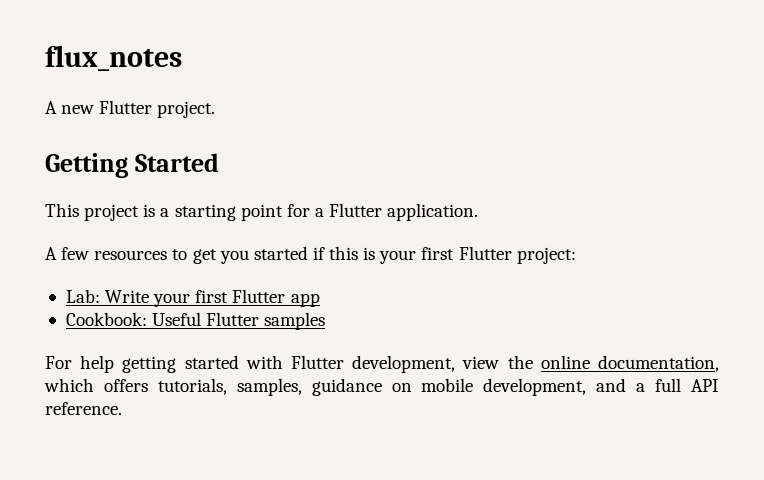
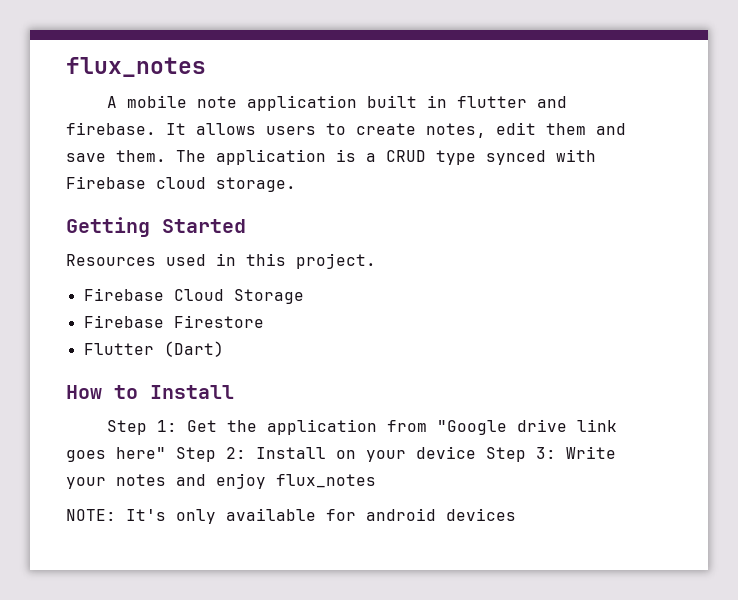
[61,100,216,118] [45,153,219,178] [45,203,479,221] [45,246,576,264] [65,289,320,307] [65,312,326,330] [45,355,719,373] [44,378,719,396] [45,402,122,415] new Flutter project. // Getting Started // This project is a starting point for a Flutter application. // A few resources to get you started if this is your first Flutter project: // Lab: Write your first Flutter app // Cookbook: Useful Flutter samples // For help getting started with Flutter development, view the online documentation, which offers tutorials, samples, guidance on mobile development, and a full API reference. -> [126,95,567,111] [66,122,626,138] [66,149,596,165] [66,176,296,192] [66,217,246,237] [66,253,376,269] [83,288,304,304] [83,315,264,328] [83,341,224,357] [66,385,234,399] [106,419,617,435] [66,446,616,462] [66,473,376,489] [66,508,516,524] mobile note application built in flutter and firebase. It allows users to create notes, edit them and save them. The application is a CRUD type synced with Firebase cloud storage. // Getting Started // Resources used in this project. // Firebase Cloud Storage // Firebase Firestore // Flutter (Dart) // How to Install // Step 1: Get the application from "Google drive link goes here" Step 2: Install on your device Step 3: Write your notes and enjoy flux_notes // NOTE: It's only available for android devices

